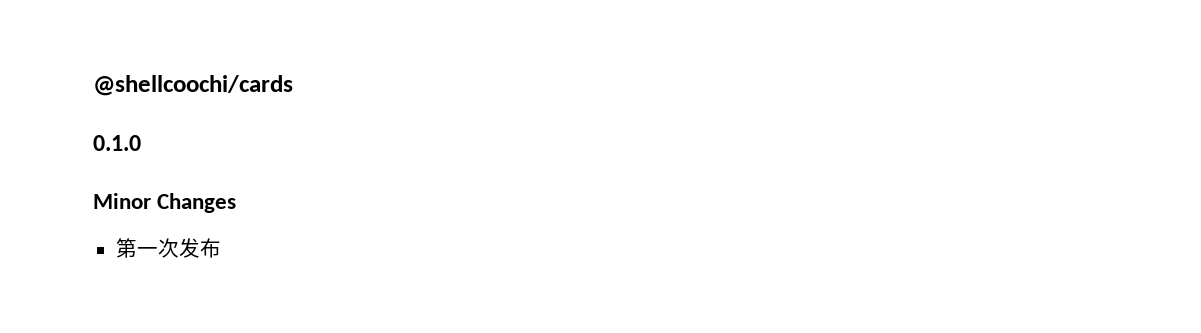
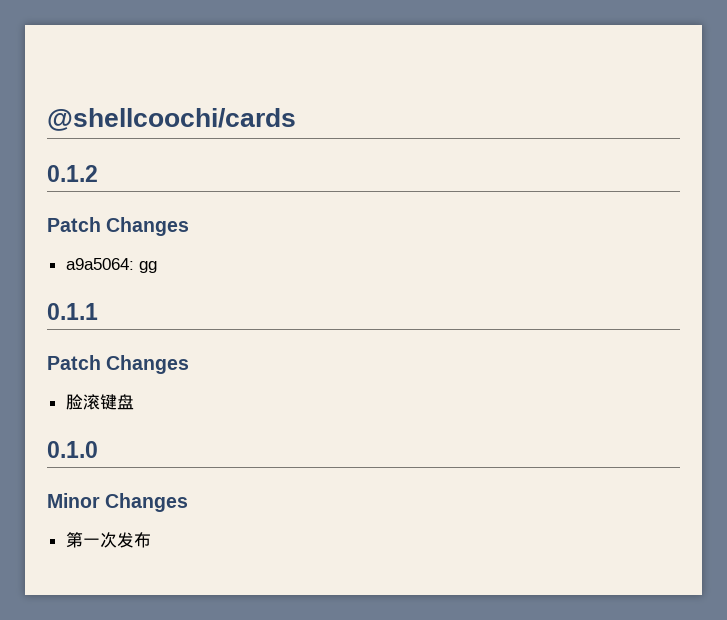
(293, 85) none -> [47,165,98,182] [47,217,190,236] [65,258,157,273] [47,303,98,320] [47,355,190,374] [65,394,134,410] // 0.1.2 // Patch Changes // a9a5064: gg // 0.1.1 // Patch Changes // 脸滚键盘

